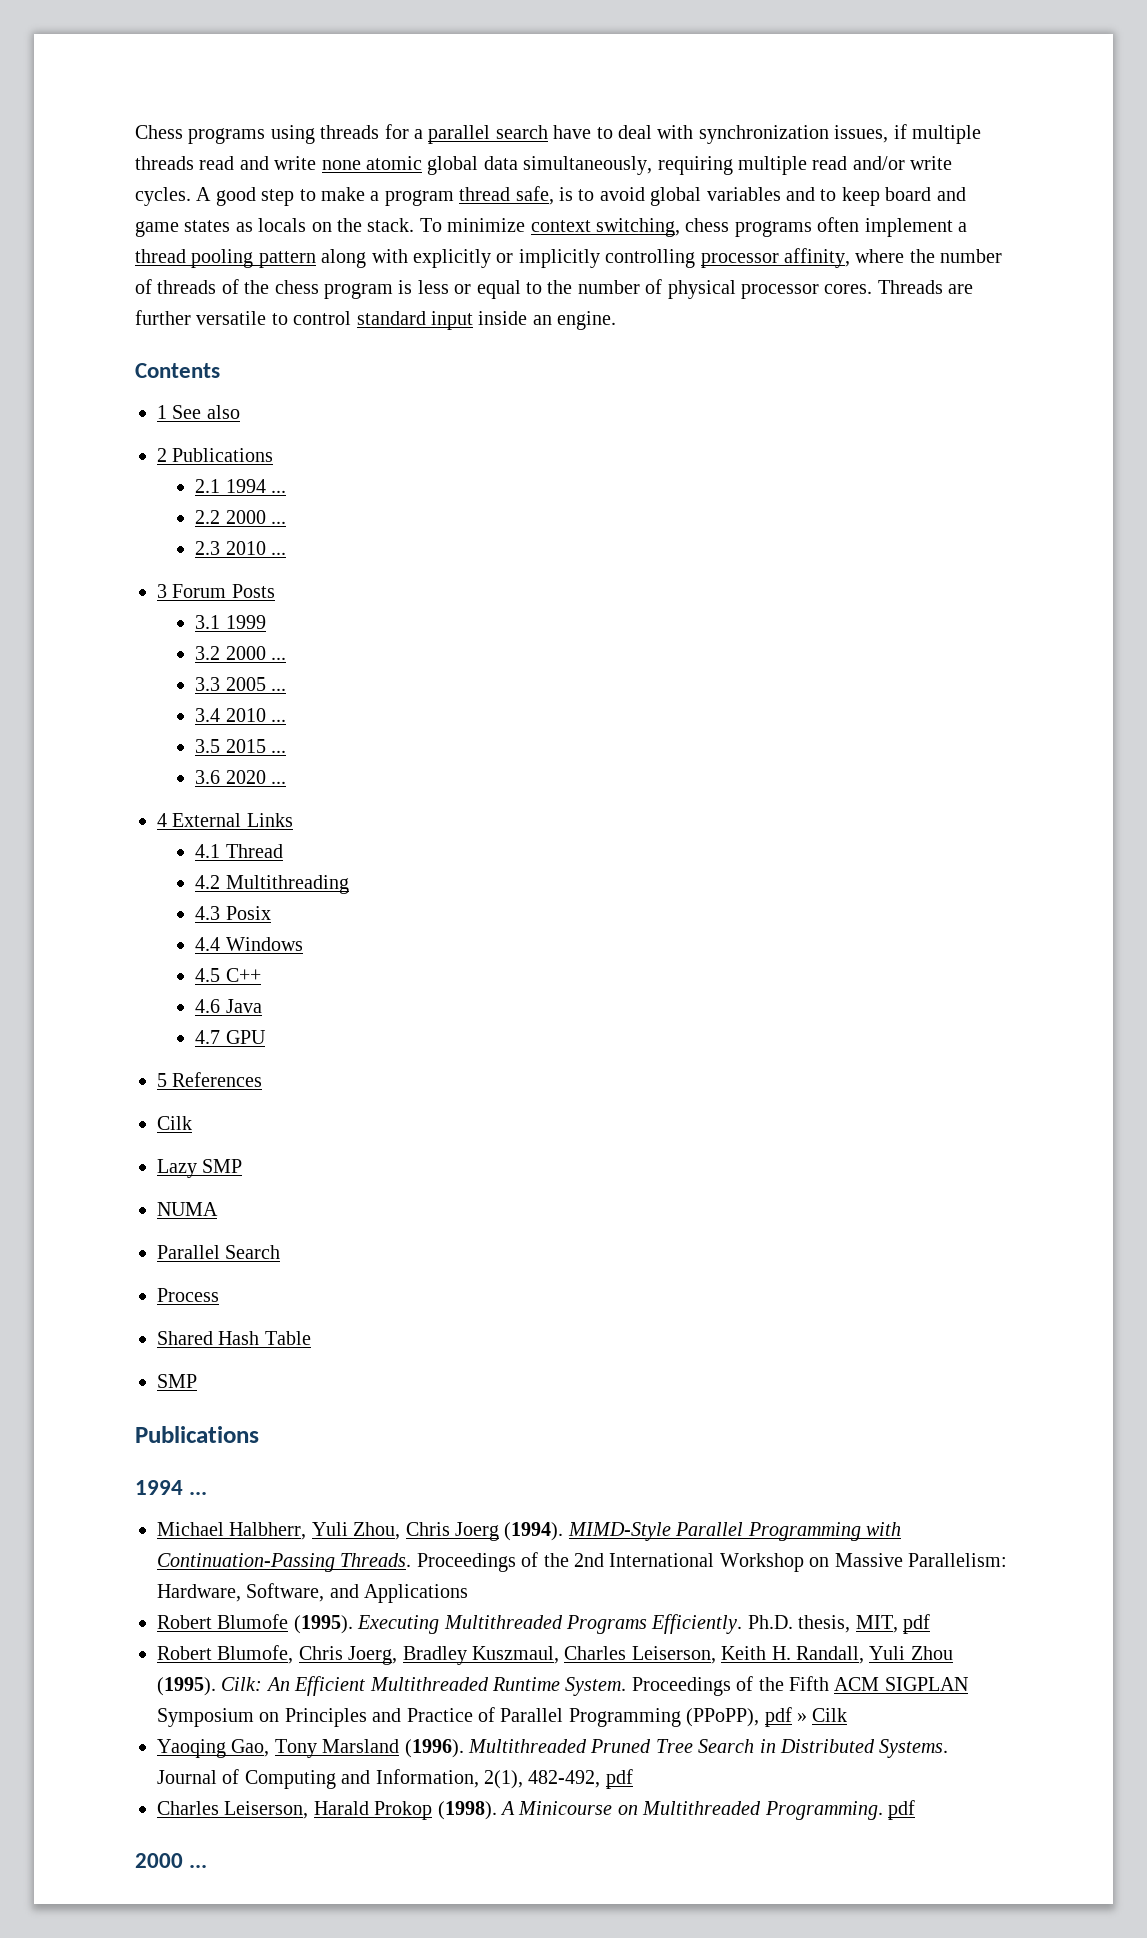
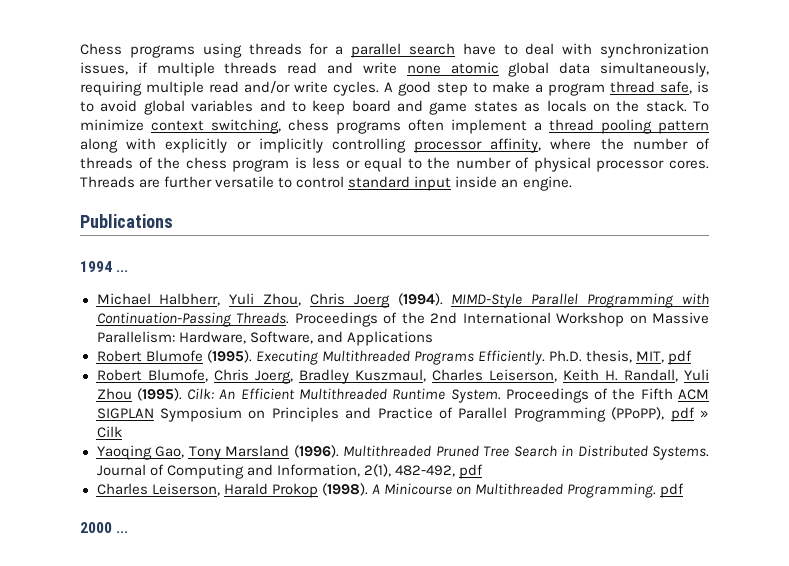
[135,363,220,378] [157,405,240,419] [157,448,274,462] [195,479,287,493] [195,510,287,524] [195,541,287,555] [157,584,275,598] [195,615,266,629] [195,646,287,660] [195,677,287,691] [195,708,287,722] [195,739,287,753] [195,770,287,784] [157,813,293,827] [195,844,283,858] [195,875,349,894] [195,906,271,920] [195,937,303,951] [195,968,261,982] [195,999,262,1013] [195,1030,266,1044] [157,1072,263,1087] [157,1116,192,1130] [157,1159,243,1178] [157,1202,218,1216] [157,1245,281,1259] [157,1288,219,1302] [157,1331,311,1345] [157,1374,197,1388] // Contents // 1 See also // 2 Publications // 2.1 1994 ... // 2.2 2000 ... // 2.3 2010 ... // 3 Forum Posts // 3.1 1999 // 3.2 2000 ... // 3.3 2005 ... // 3.4 2010 ... // 3.5 2015 ... // 3.6 2020 ... // 4 External Links // 4.1 Thread // 4.2 Multithreading // 4.3 Posix // 4.4 Windows // 4.5 C++ // 4.6 Java // 4.7 GPU // 5 References // Cilk // Lazy SMP // NUMA // Parallel Search // Process // Shared Hash Table // SMP -> (572, 183) none

